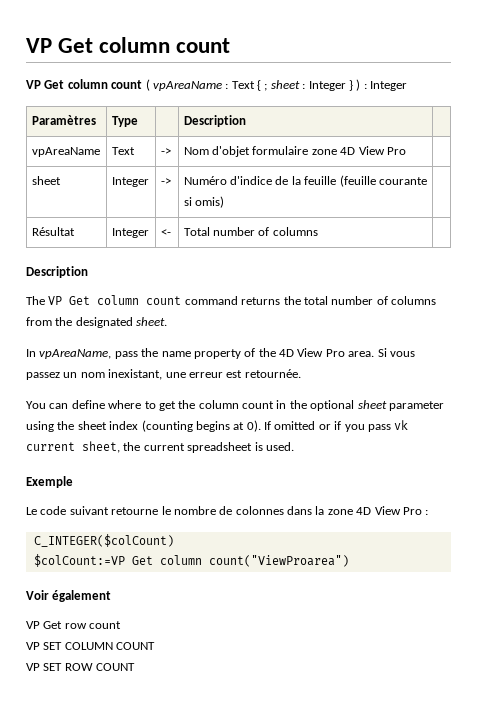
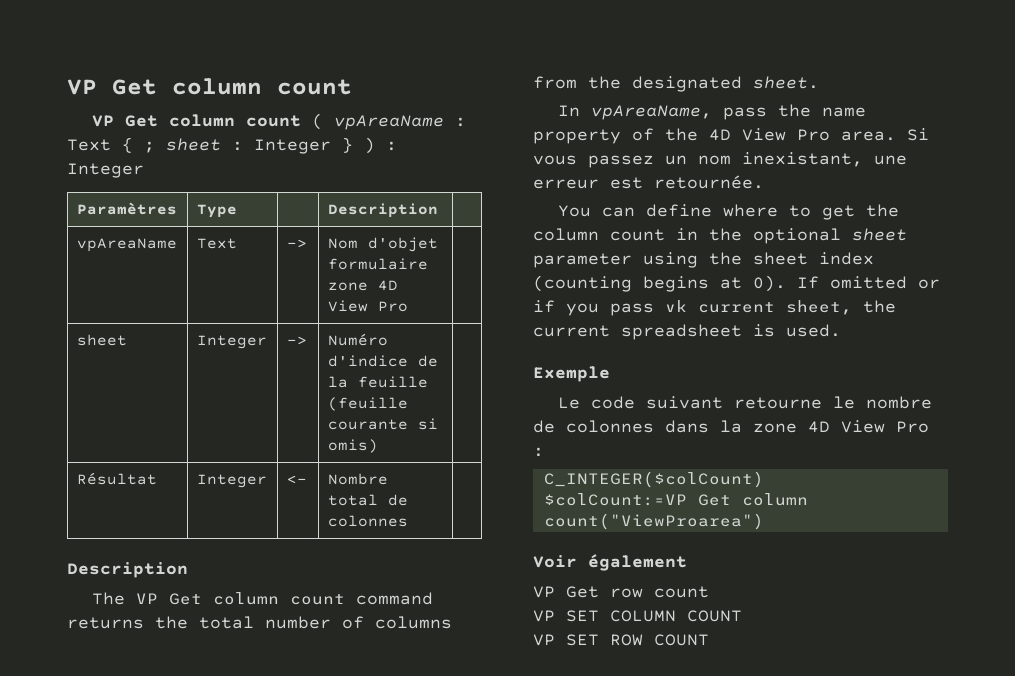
[183,227,318,236] Total number of columns -> [327,473,388,485] [327,494,408,506] [327,515,408,527] Nombre total de colonnes

